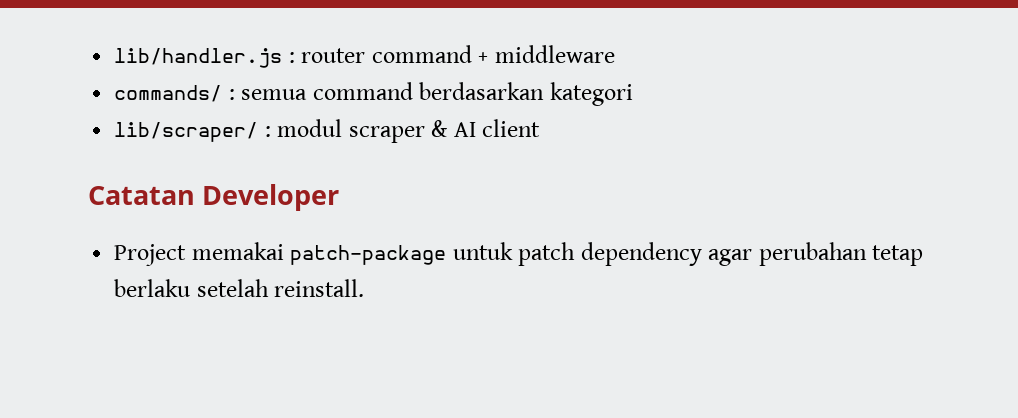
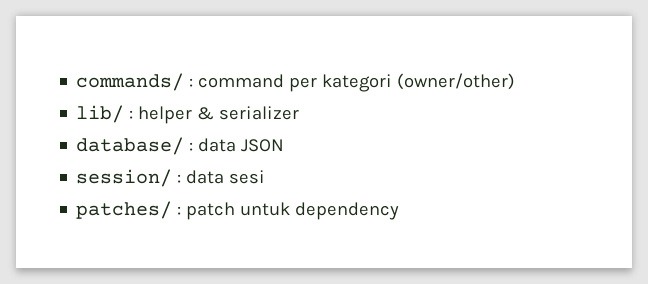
[114,45,615,68] [114,82,633,106] [114,119,541,143] [88,184,340,211] [114,242,924,266] [114,279,365,297] lib/handler.js : router command + middleware // commands/ : semua command berdasarkan kategori // lib/scraper/ : modul scraper & AI client // Catatan Developer // Project memakai patch-package untuk patch dependency agar perubahan tetap berlaku setelah reinstall. -> [76,73,516,92] [76,105,300,124] [76,137,285,155] [76,169,266,187] [76,201,400,220] commands/ : command per kategori (owner/other) // lib/ : helper & serializer // database/ : data JSON // session/ : data sesi // patches/ : patch untuk dependency

